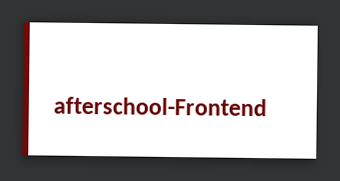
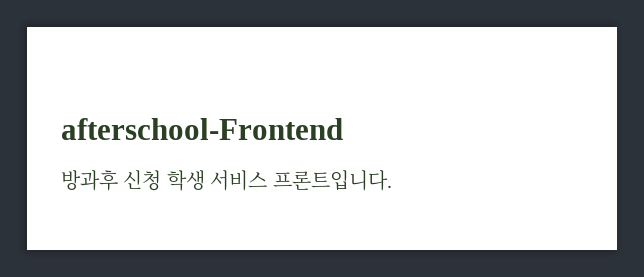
(267, 106) none -> [61,170,392,191] // 방과후 신청 학생 서비스 프론트입니다.

